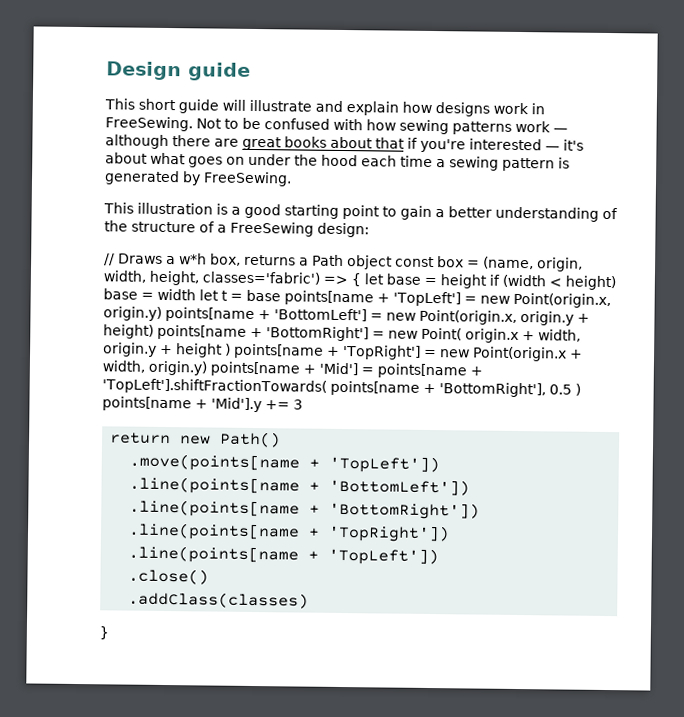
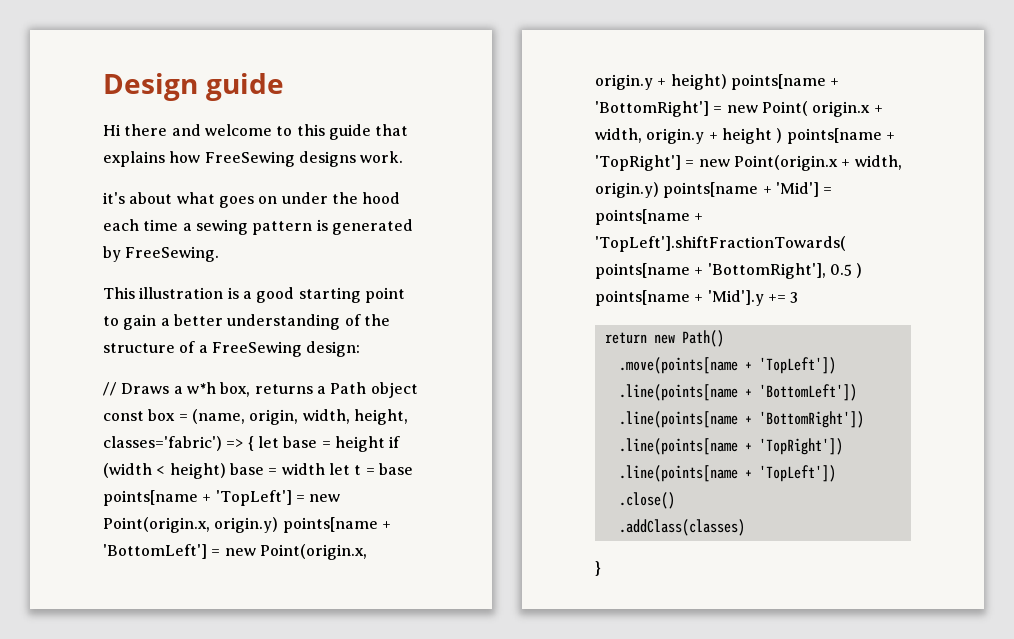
[104,98,545,117] [105,116,568,135] [105,134,560,153] This short guide will illustrate and explain how designs work in FreeSewing. Not to be confused with how sewing patterns work — although there are great books about that if you're interested — -> [103,124,409,140] [103,151,404,167] Hi there and welcome to this guide that explains how FreeSewing designs work. //

